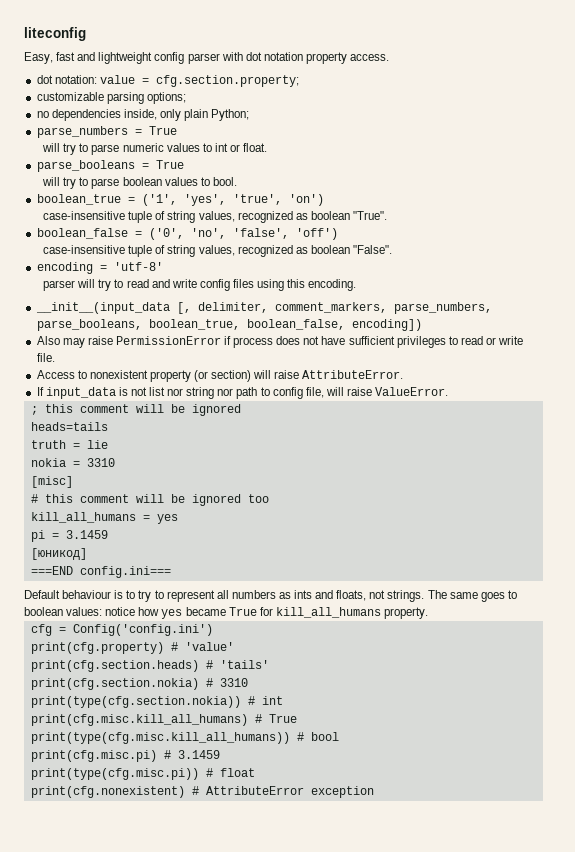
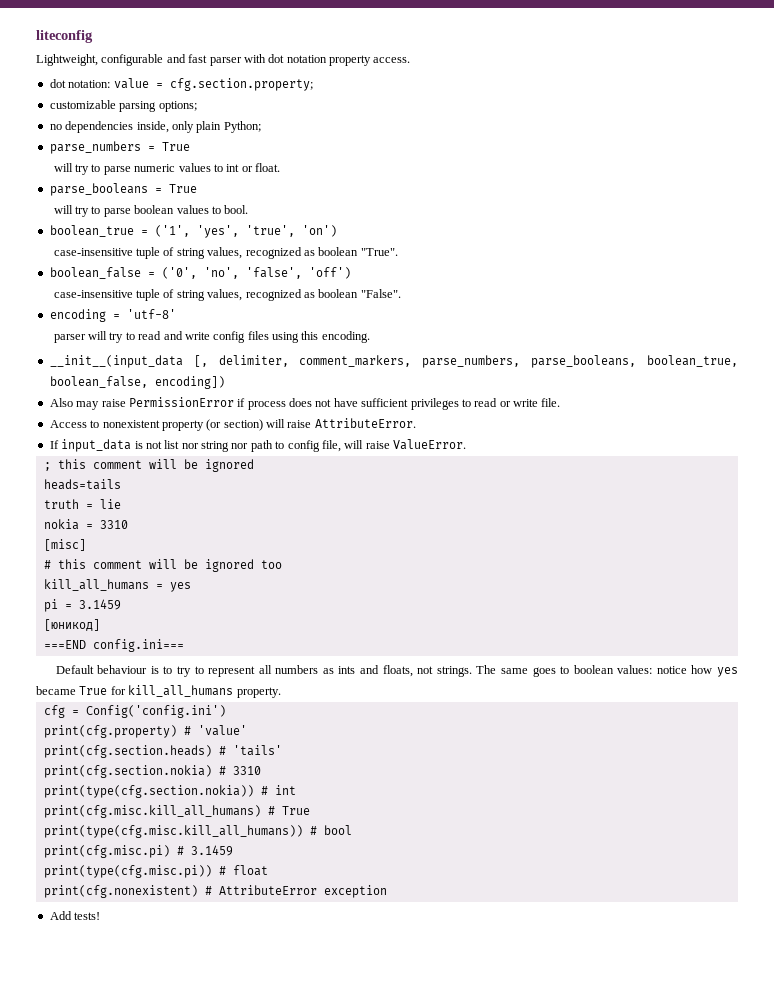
[24,52,185,64] Easy, fast and lightweight config -> [36,54,208,66] Lightweight, configurable and fast
(374, 792) none -> [49,911,101,920] // Add tests!

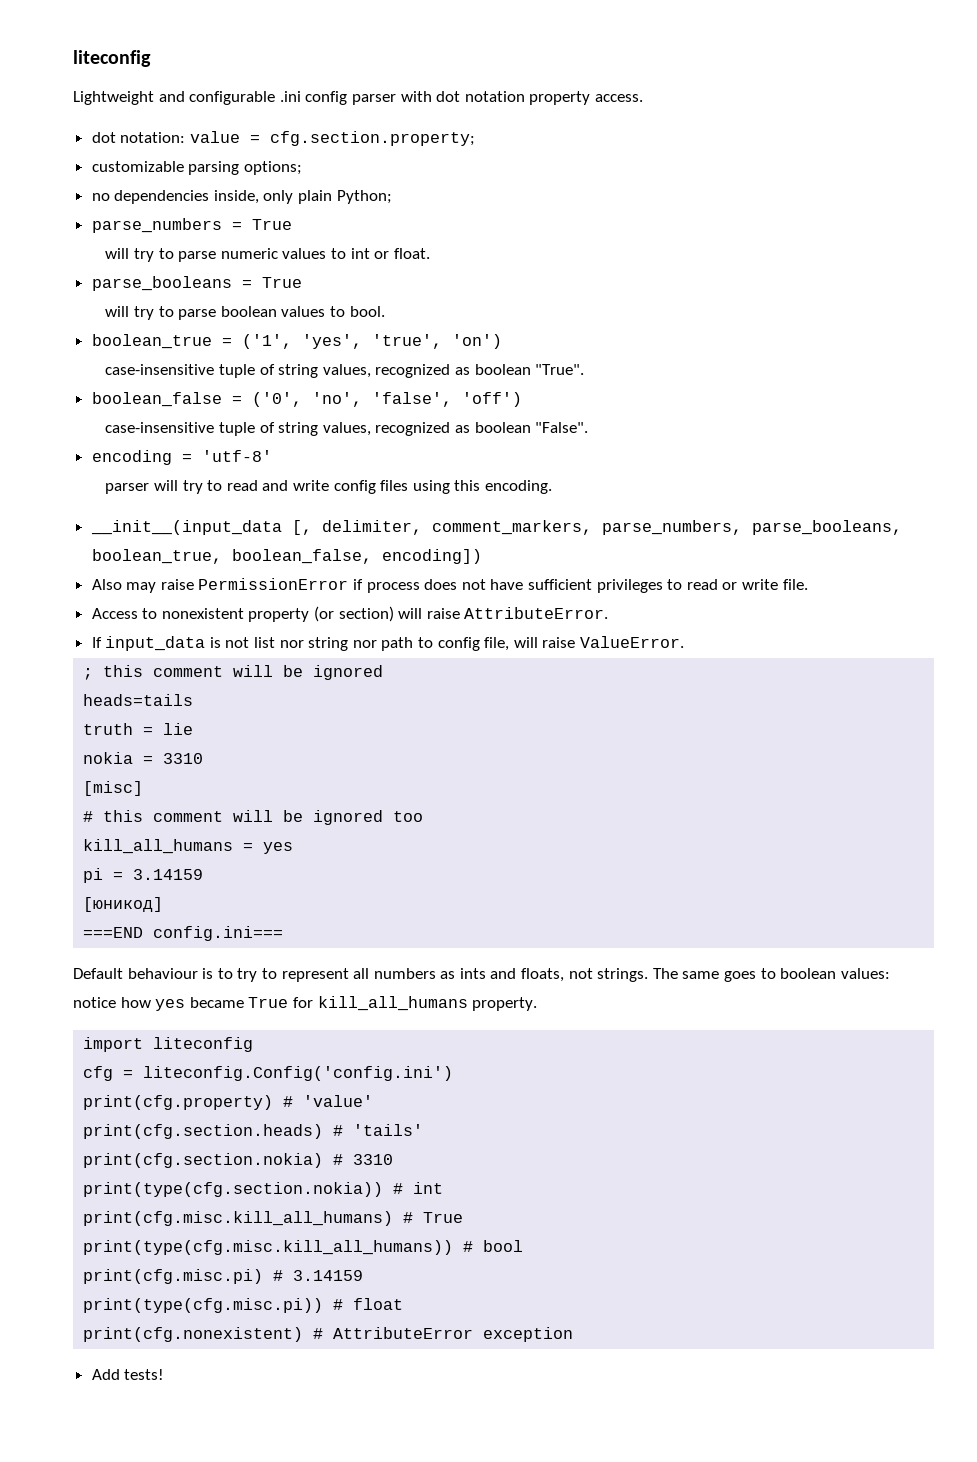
[36,30,93,43] [36,54,208,66] liteconfig // Lightweight, configurable and fast -> [73,50,151,67] [73,91,348,105] liteconfig // Lightweight and configurable .ini config
[78,599,121,610] 3.1459 -> [133,869,204,880] 3.14159
(281, 692) none -> [83,1037,254,1052] // import liteconfig
[85,705,226,718] Config('config.ini') -> [143,1066,454,1081] liteconfig.Config('config.ini')
[190,845,233,856] 3.1459 -> [293,1270,364,1281] 3.14159

